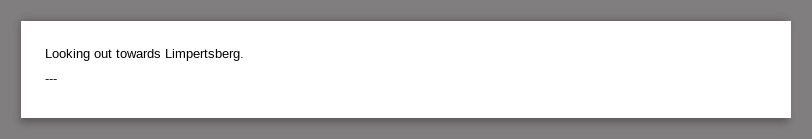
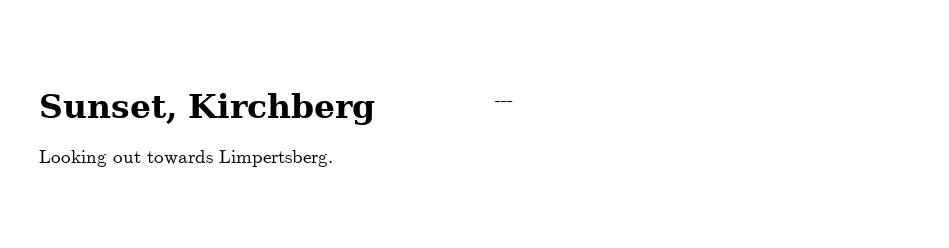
(45, 55) none -> [39,93,375,125] Sunset, Kirchberg //

